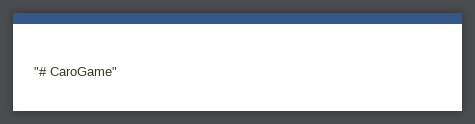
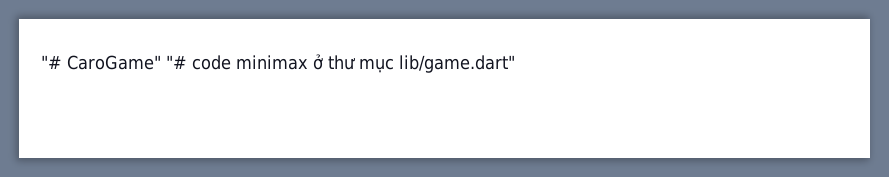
(117, 71) none -> [166,54,515,73] "# code minimax ở thư mục lib/game.dart"

